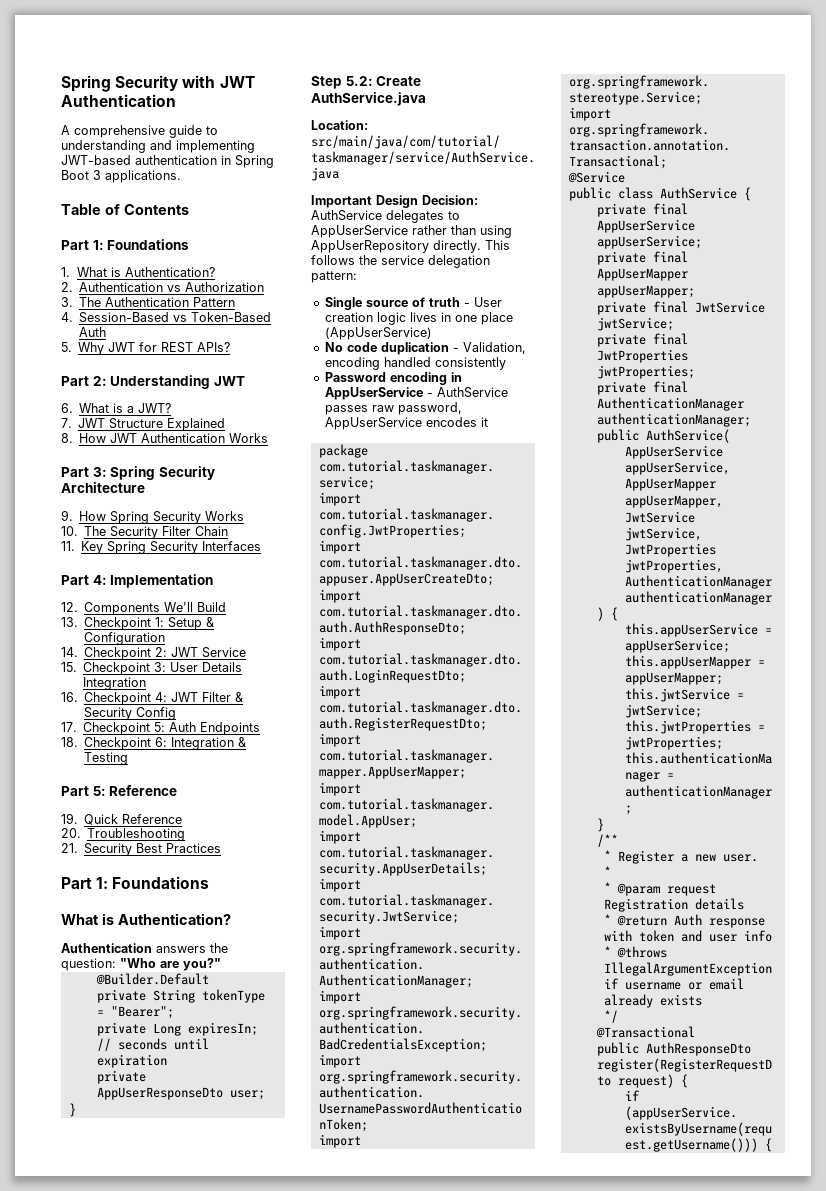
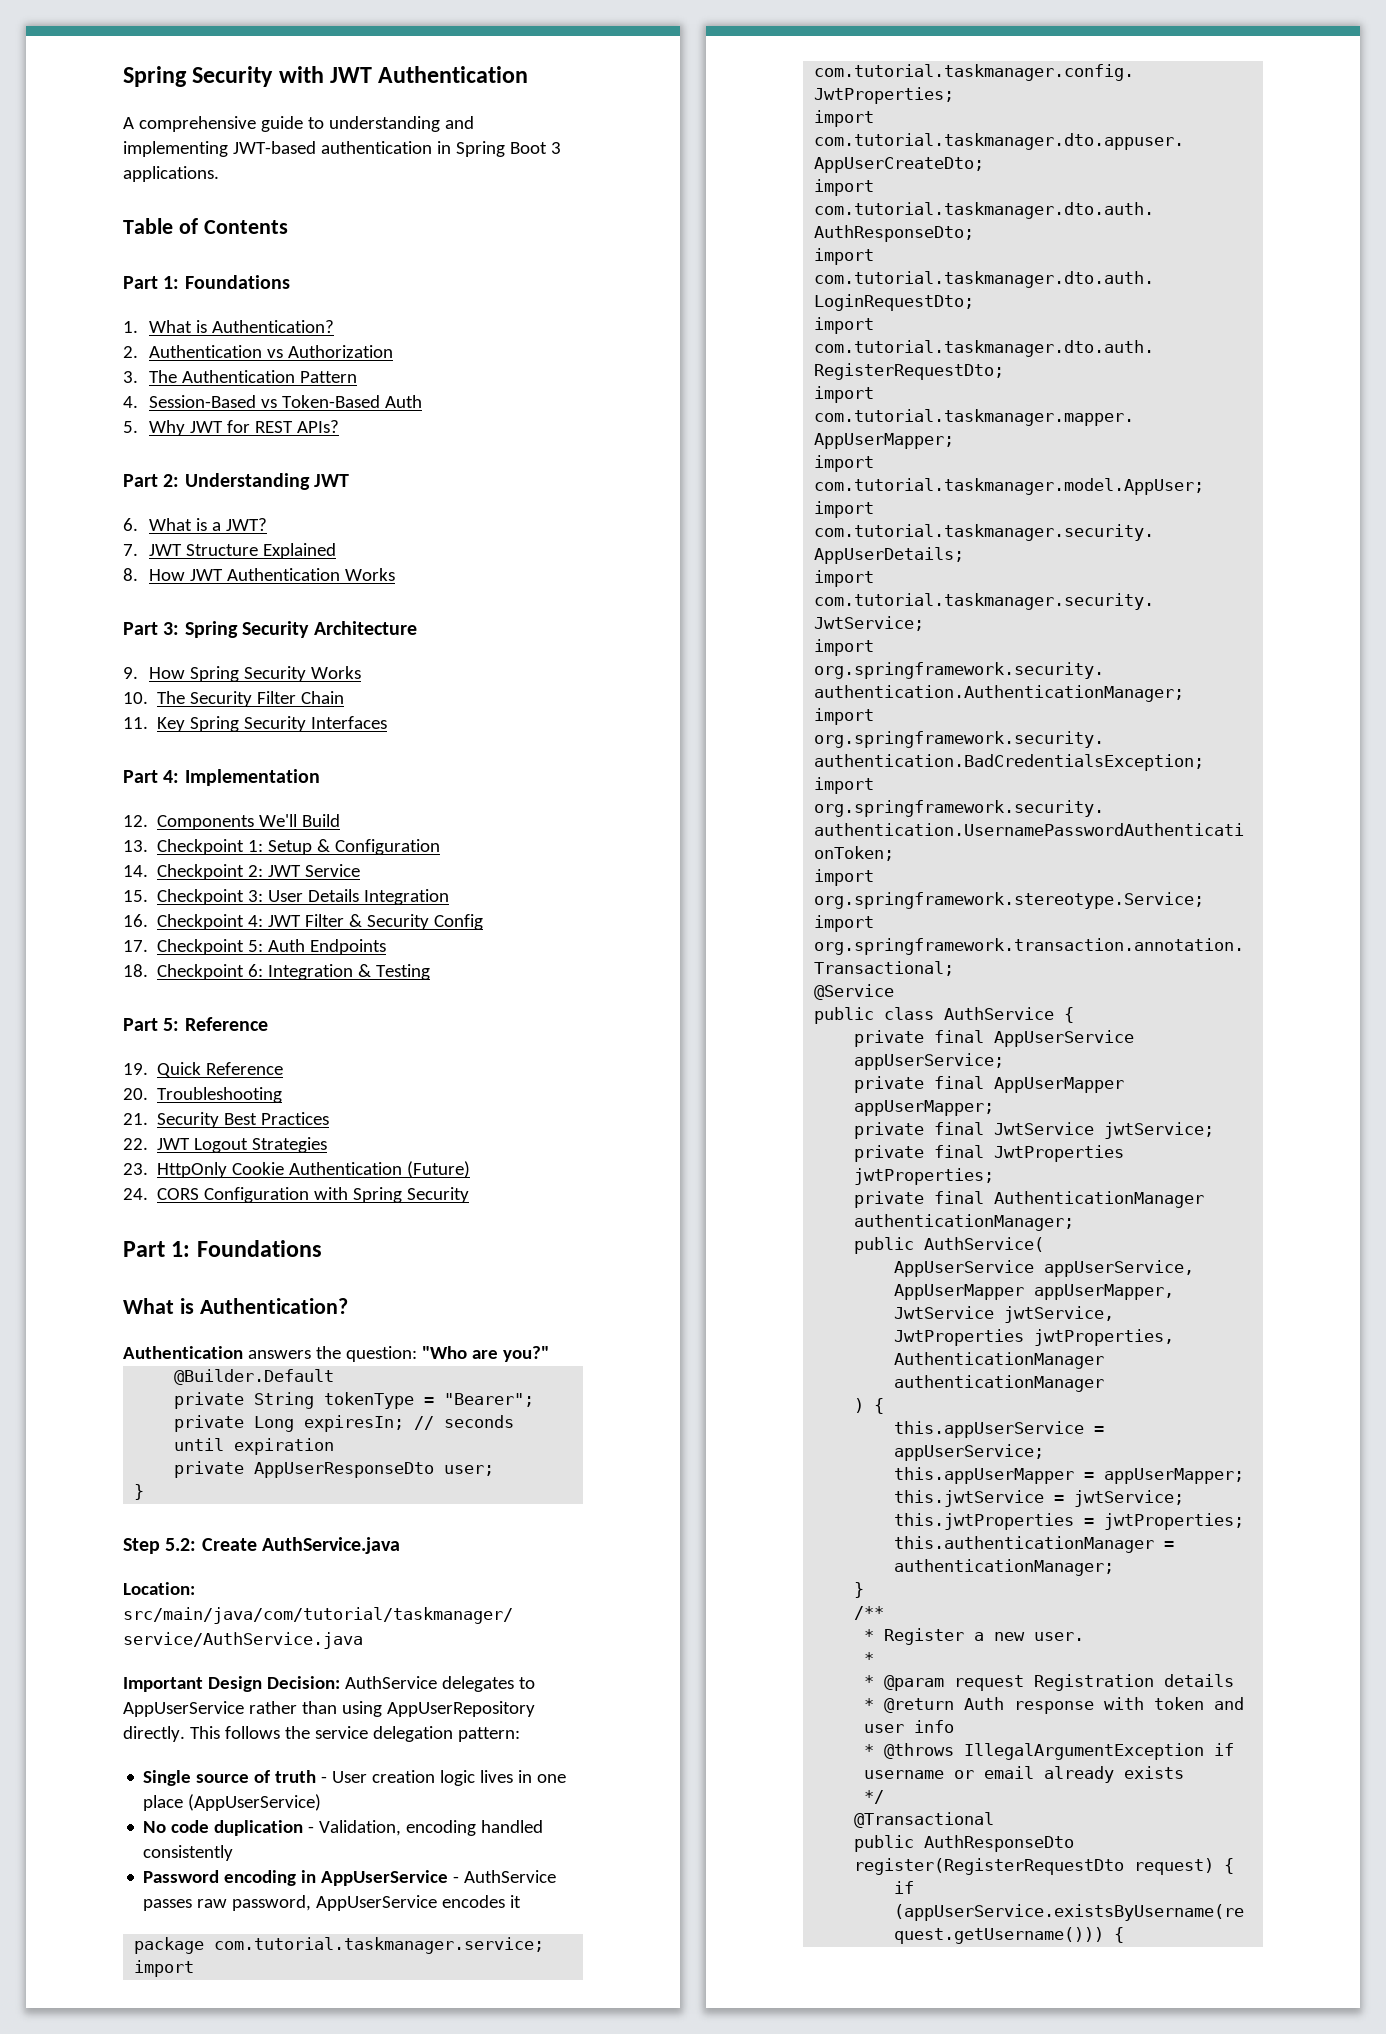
(222, 848) none -> [123,1137,328,1153] [123,1161,471,1178] [123,1187,470,1203] // 22. JWT Logout Strategies // 23. HttpOnly Cookie Authentication (Future) // 24. CORS Configuration with Spring Security

